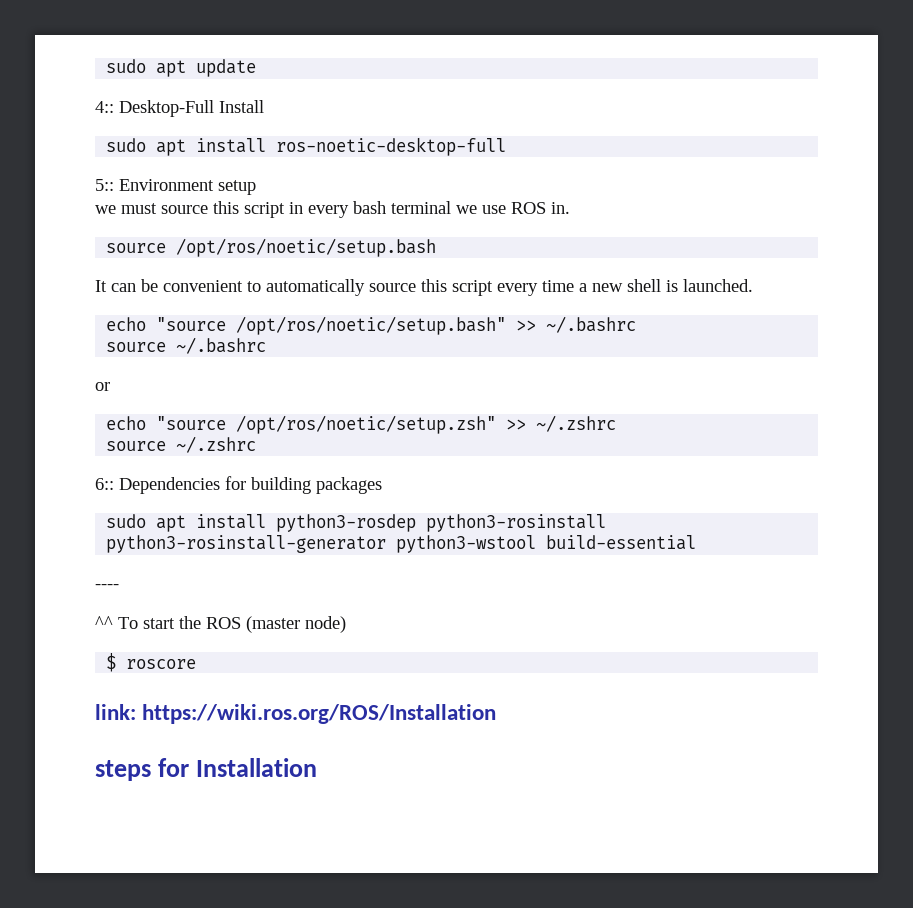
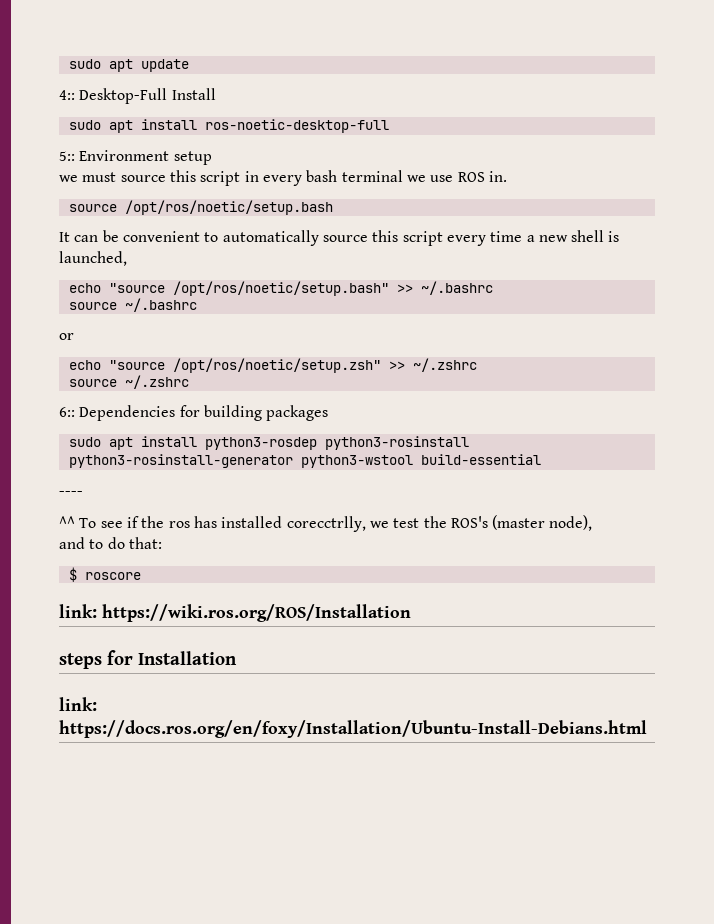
[683,279,753,292] launched. -> [59,251,127,266] launched,
[143,616,346,633] start the ROS (master node) -> [100,515,593,532] [59,537,162,549] see if the ros has installed corecctrlly, we test the ROS's (master node), // and to do that:
(318, 767) none -> [59,697,97,711] [59,720,647,738] // link: https://docs.ros.org/en/foxy/Installation/Ubuntu-Install-Debians.html

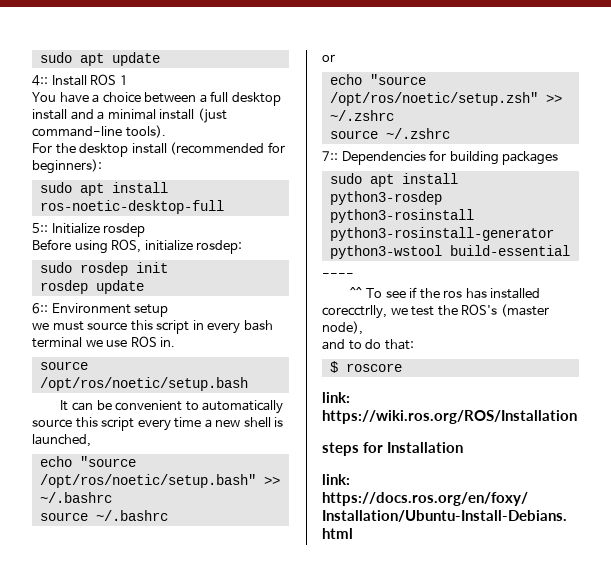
[79,88,168,104] Desktop-Full -> (48, 80) none
(216, 94) none -> [90,74,128,85] [32,91,281,106] [32,108,227,123] [32,125,166,138] [32,142,285,157] [32,159,102,174] ROS 1 // You have a choice between a full desktop install and a minimal install (just command-line tools). // For the desktop install (recommended for beginners):
(75, 156) none -> [51,223,146,237] [32,239,243,254] [39,262,168,276] [39,280,144,294] [32,303,48,314] Initialize rosdep // Before using ROS, initialize rosdep: // sudo rosdep init // rosdep update // 6::
[59,407,75,417] 6:: -> [322,151,338,161] 7::

